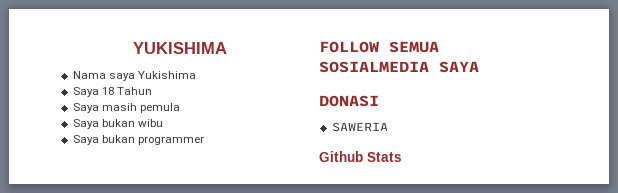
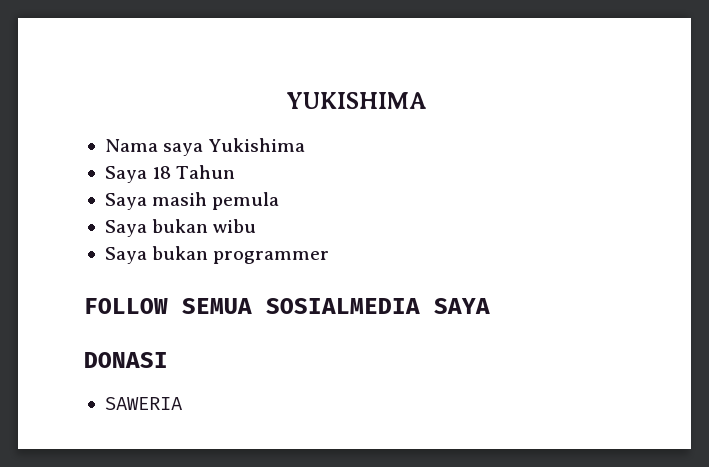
[319,151,402,162] // Github Stats -> (182, 403) none

